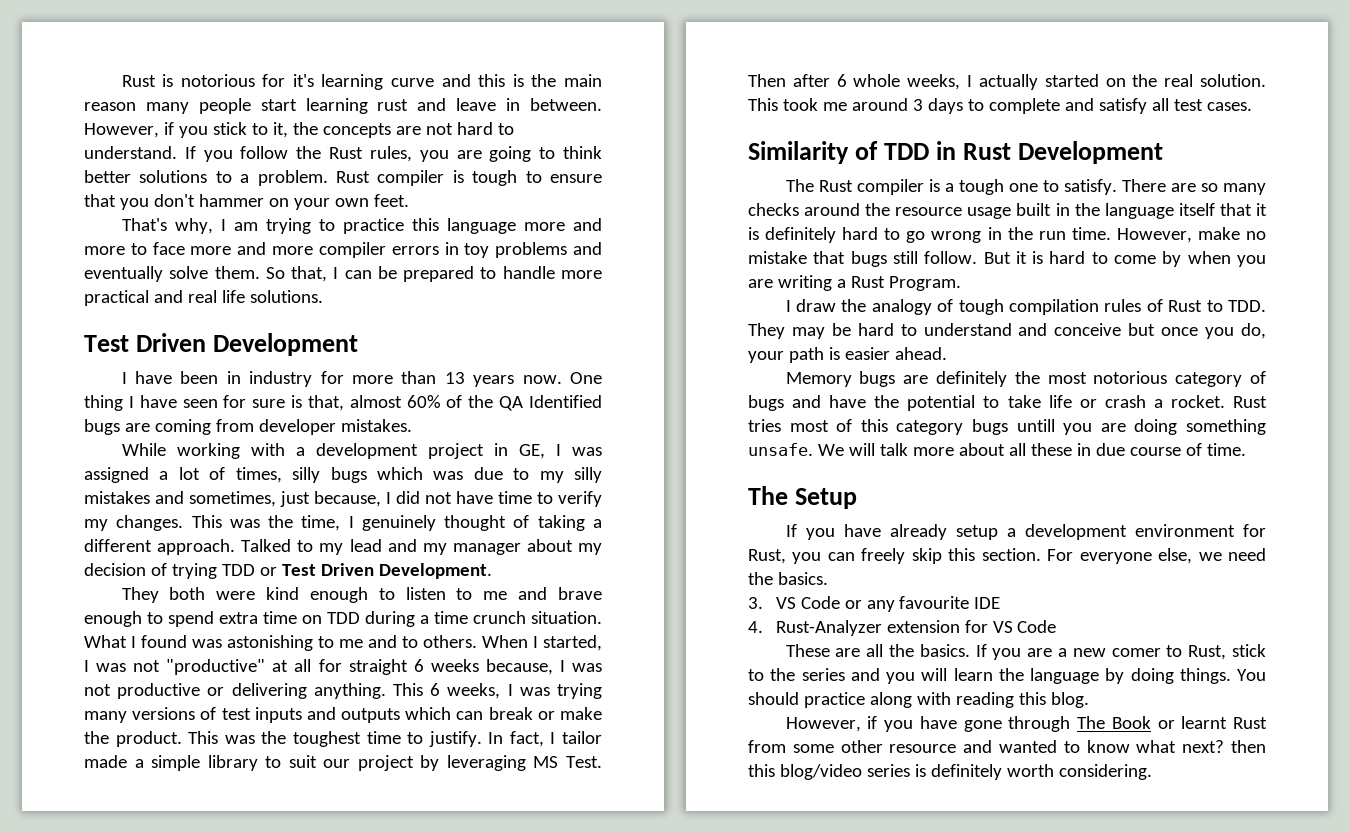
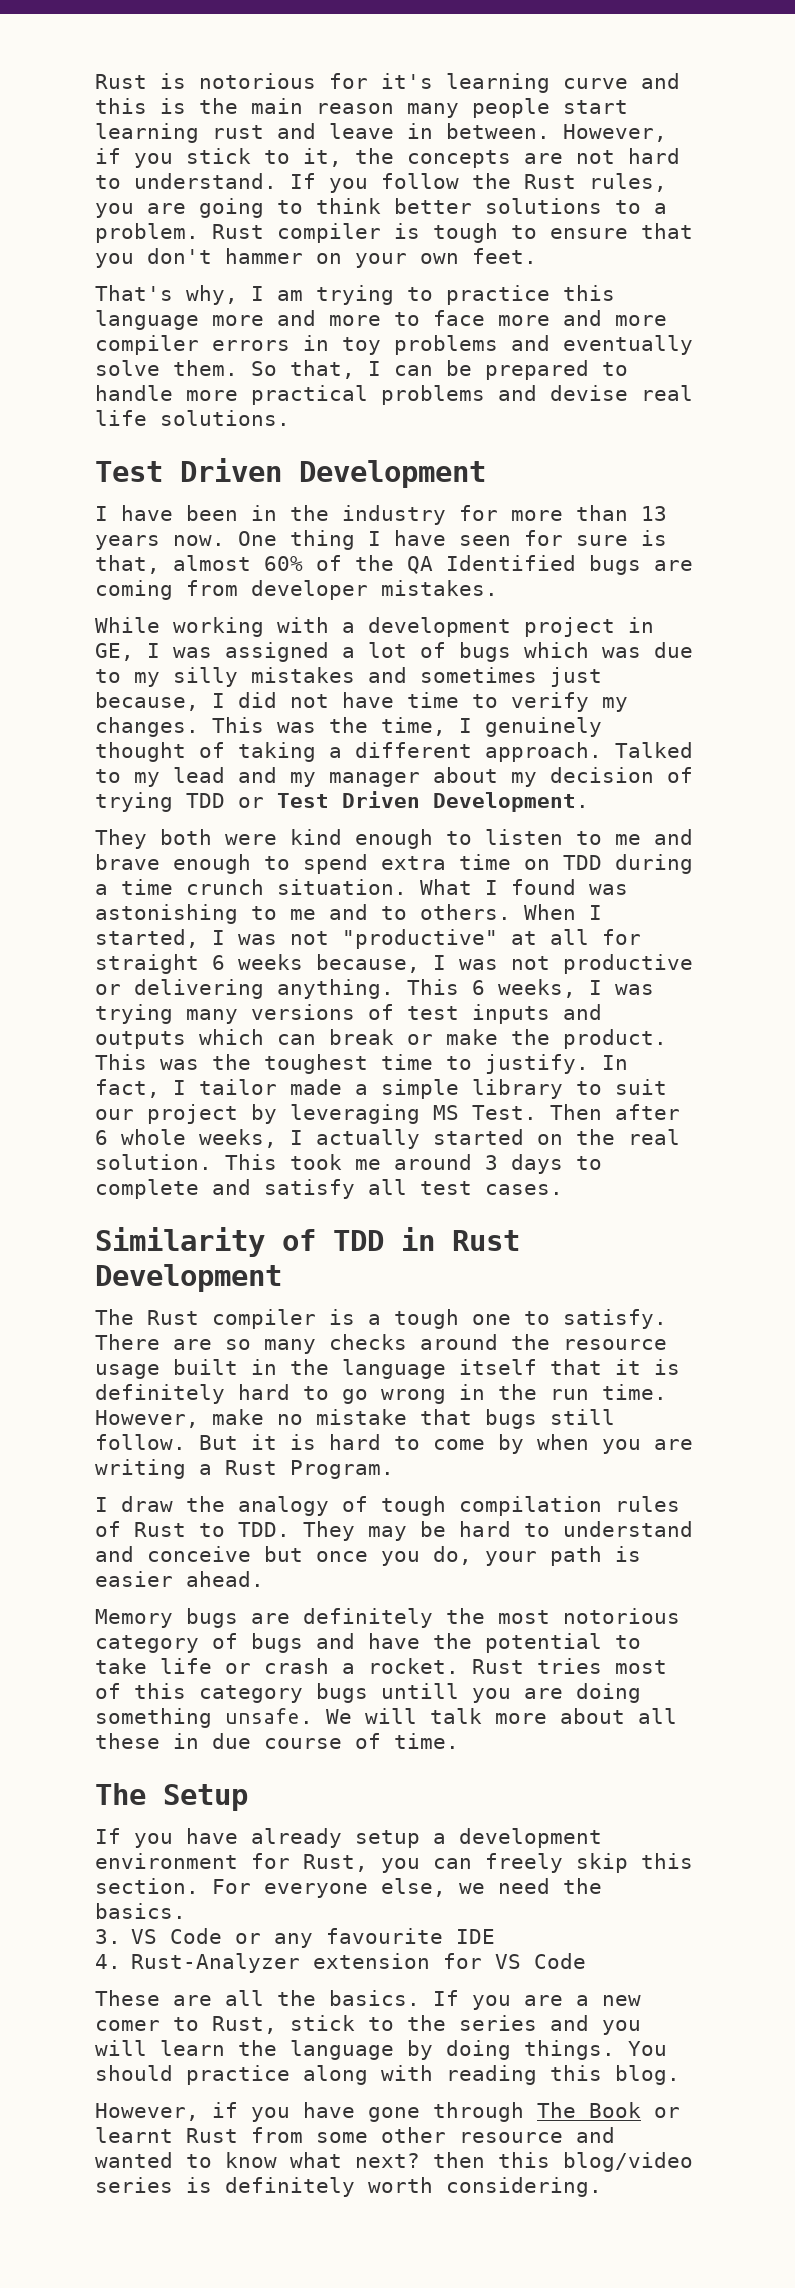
[153,290,183,303] and -> [381,385,628,405] problems and devise
(241, 377) none -> [290,505,329,521] the
[235,467,321,483] times, silly -> (446, 650) none
[189,491,276,507] sometimes, -> [420,667,537,683] sometimes

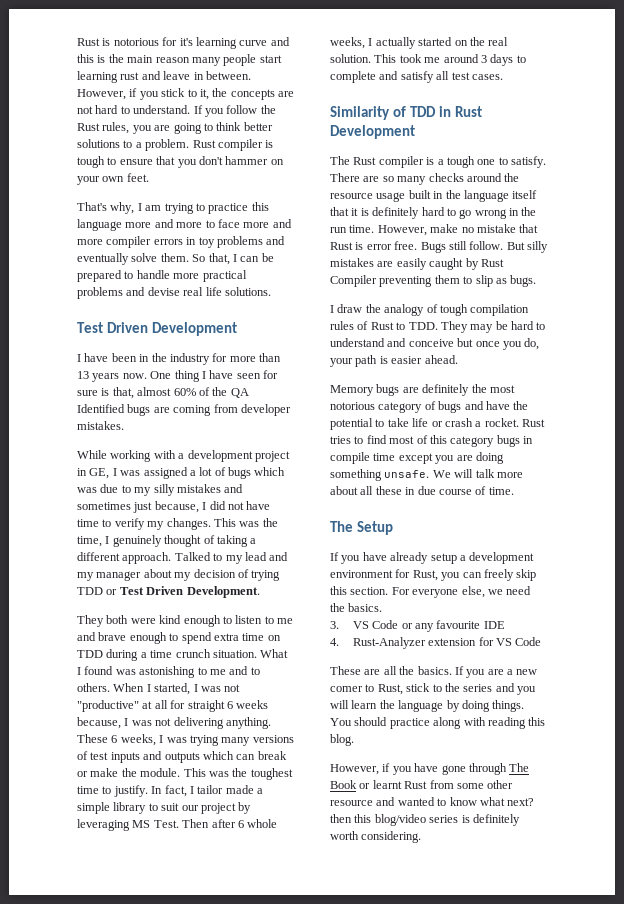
[563,954,693,974] [95,984,121,995] productive or -> (172, 722) none
[407,979,459,995] This -> [77,734,108,743] These
[563,1029,667,1049] product. -> [140,768,181,777] module.
[485,1409,615,1429] [95,1434,693,1454] [95,1459,394,1479] bugs still follow. But it is hard to come by when you are writing a Rust Program. -> [330,241,548,253] [330,258,504,270] [330,275,537,287] Rust is error free. Bugs still follow. But silly mistakes are easily caught by Rust Compiler preventing them to slip as bugs.
(602, 1666) none -> [354,435,387,444] to find
[381,1683,459,1699] untill -> [523,436,533,444] [330,452,433,464] in compile time except

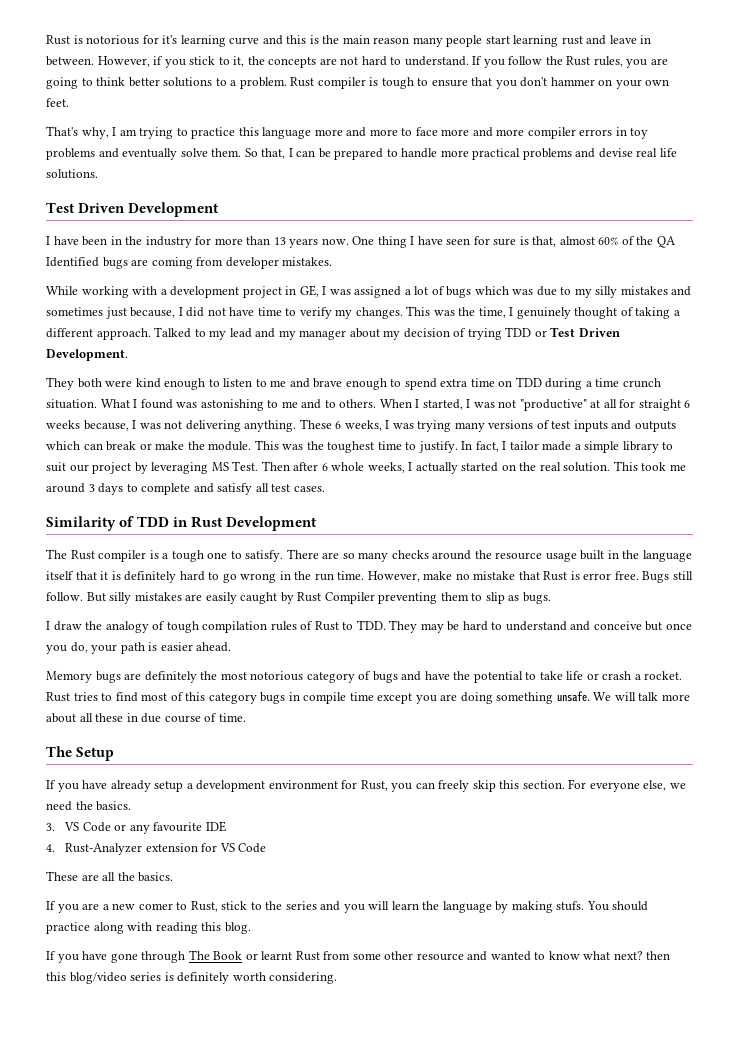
(452, 670) none -> (174, 877) //
[461,700,525,712] doing things. -> [511,901,585,913] making stufs.
[330,763,391,775] However, if -> [46,951,56,960] If

